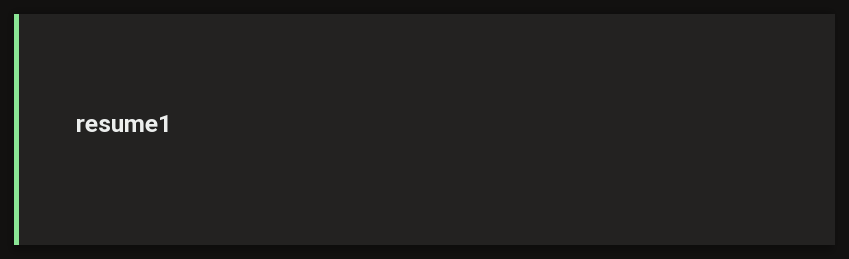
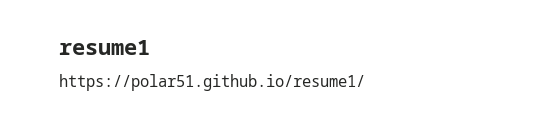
(172, 123) none -> [59,74,365,91] // https://polar51.github.io/resume1/

